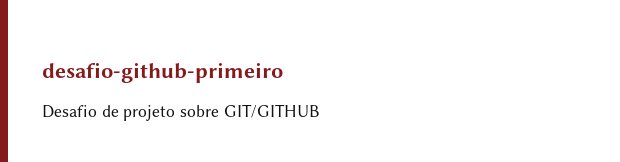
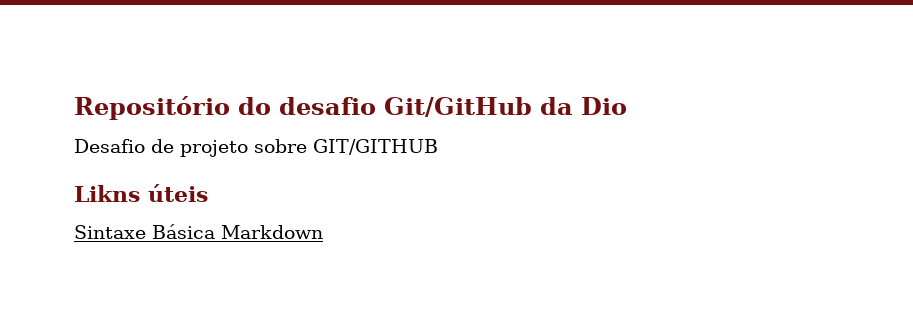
[42,62,283,83] desafio-github-primeiro -> [74,96,627,120] Repositório do desafio Git/GitHub da Dio
(320, 111) none -> [74,184,208,202] [74,224,323,239] // Likns úteis // Sintaxe Básica Markdown

